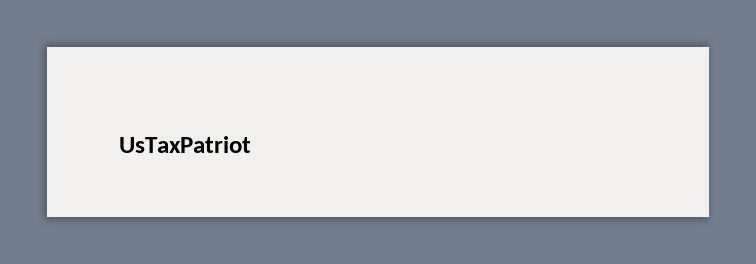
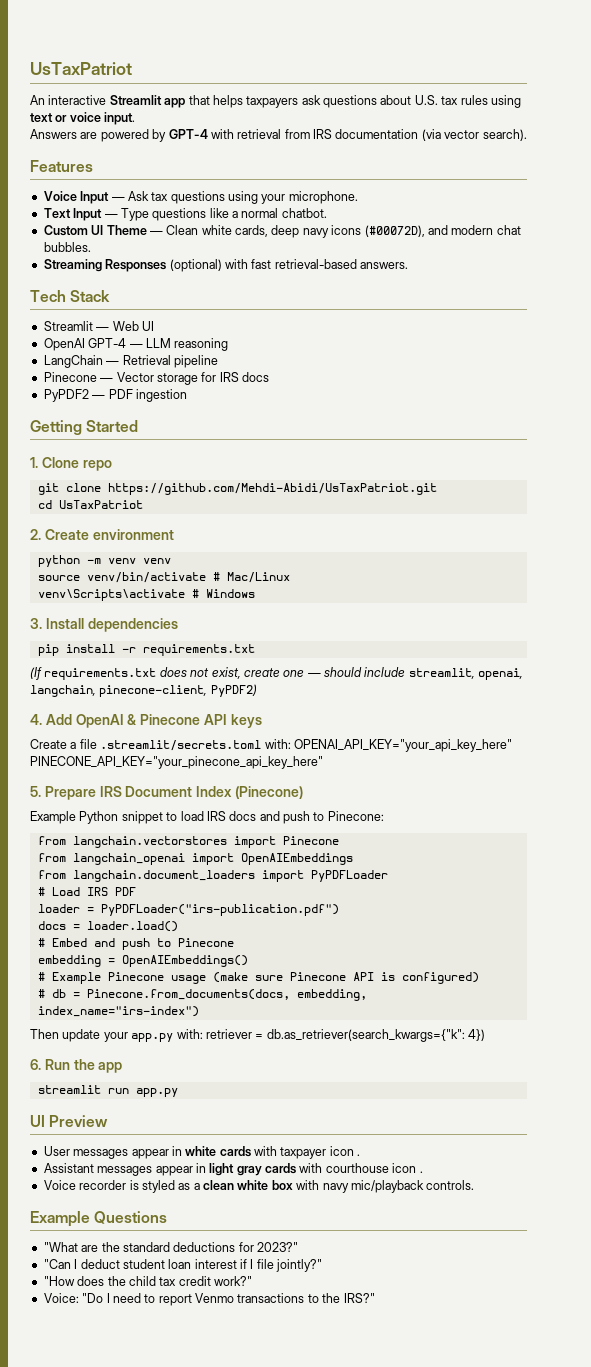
[119,136,251,153] UsTaxPatriot -> [30,62,132,75] [30,95,521,108] [30,112,136,125] [30,129,527,142] [30,160,93,172] [43,191,358,204] [43,208,327,221] [43,225,521,238] [43,242,91,252] [43,259,408,272] [30,290,111,302] [43,321,154,331] [43,338,229,351] [43,355,218,368] [43,372,269,385] [43,389,187,402] [30,420,139,435] [30,457,112,471] [37,483,437,495] [37,500,143,509] [30,529,174,540] [37,555,171,567] [37,572,290,583] [37,589,255,601] [30,618,178,632] [37,644,255,656] [30,667,524,680] [30,684,257,697] [30,714,262,728] [30,739,512,752] [30,756,323,769] [30,786,303,800] [30,811,384,824] [37,836,339,848] [37,853,353,865] [37,870,388,882] [37,887,136,896] [37,904,339,916] [37,921,178,932] [37,938,234,950] [37,955,248,967] [37,972,479,984] [37,989,367,1001] [37,1006,199,1017] [30,1029,485,1042] [30,1059,123,1073] [37,1085,178,1097] [30,1115,109,1127] [43,1146,361,1159] [43,1163,423,1176] [43,1180,475,1193] [30,1211,168,1227] [43,1242,298,1252] [43,1259,323,1272] [43,1276,252,1286] [43,1293,375,1306] UsTaxPatriot // An interactive Streamlit app that helps taxpayers ask questions about U.S. tax rules using text or voice input. // Answers are powered by GPT-4 with retrieval from IRS documentation (via vector search). // Features // Voice Input — Ask tax questions using your microphone. // Text Input — Type questions like a normal chatbot. // Custom UI Theme — Clean white cards, deep navy icons (#00072D), and modern chat bubbles. // Streaming Responses (optional) with fast retrieval-based answers. // Tech Stack // Streamlit — Web UI // OpenAI GPT-4 — LLM reasoning // LangChain — Retrieval pipeline // Pinecone — Vector storage for IRS docs // PyPDF2 — PDF ingestion // Getting Started // 1. Clone repo // git clone https://github.com/Mehdi-Abidi/UsTaxPatriot.git // cd UsTaxPatriot // 2. Create environment // python -m venv venv // source venv/bin/activate # Mac/Linux // venv\Scripts\activate # Windows // 3. Install dependencies // pip install -r requirements.txt // (If requirements.txt does not exist, create one — should include streamlit, openai, langchain, pinecone-client, PyPDF2) // 4. Add OpenAI & Pinecone API keys // Create a file .streamlit/secrets.toml with: OPENAI_API_KEY="your_api_key_here" PINECONE_API_KEY="your_pinecone_api_key_here" // 5. Prepare IRS Document Index (Pinecone) // Example Python snippet to load IRS docs and push to Pinecone: // from langchain.vectorstores import Pinecone // from langchain_openai import OpenAIEmbeddings // from langchain.document_loaders import PyPDFLoader // # Load IRS PDF // loader = PyPDFLoader("irs-publication.pdf") // docs = loader.load() // # Embed and push to Pinecone // embedding = OpenAIEmbeddings() // # Example Pinecone usage (make sure Pinecone API is configured) // # db = Pinecone.from_documents(docs, embedding, index_name="irs-index") // Then update your app.py with: retriever = db.as_retriever(search_kwargs={"k": 4}) // 6. Run the app // streamlit run app.py // UI Preview // User messages appear in white cards with taxpayer icon . // Assistant messages appear in light gray cards with courthouse icon . // Voice recorder is styled as a clean white box with navy mic/playback controls. // Example Questions // "What are the standard deductions for 2023?" // "Can I deduct student loan interest if I file jointly?" // "How does the child tax credit work?" // Voice: "Do I need to report Venmo transactions to the IRS?"

